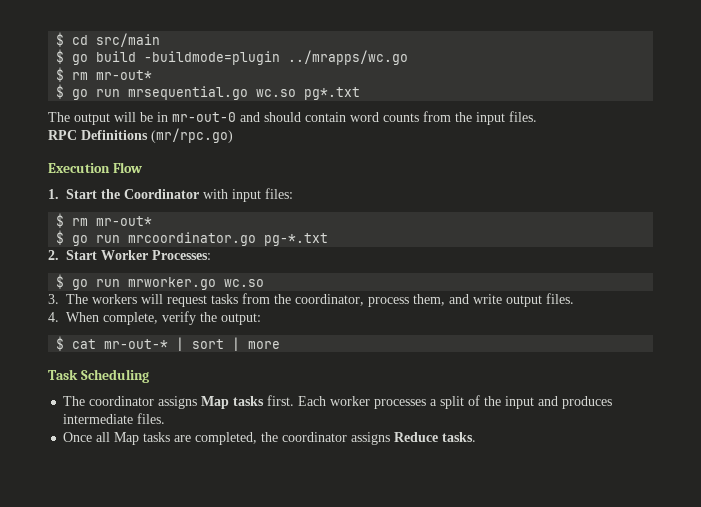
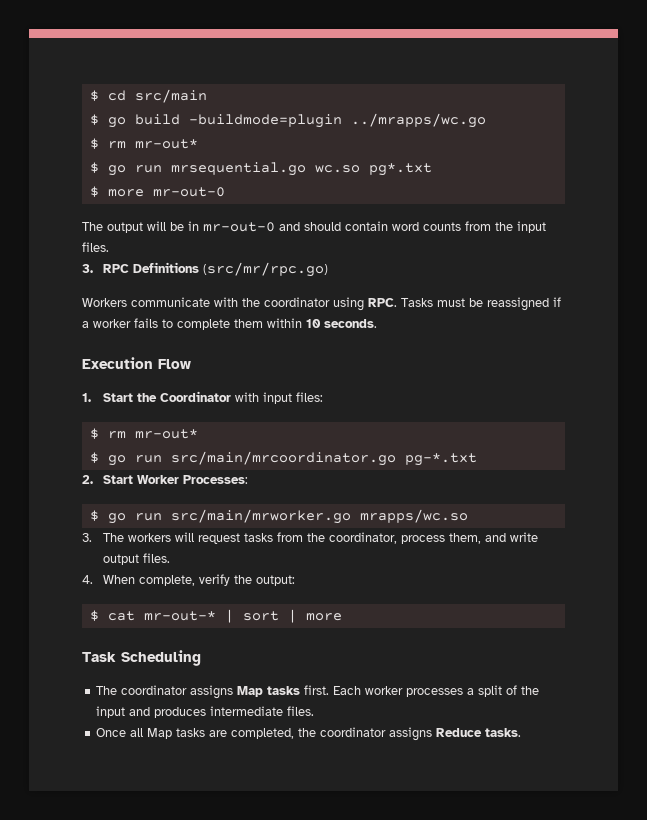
(361, 93) none -> [89,186,225,197] // $ more mr-out-0
(537, 116) none -> [82,264,93,273] 3.
[151,128,233,143] (mr/rpc.go) -> [202,262,328,277] [82,297,561,311] [82,318,377,330] (src/mr/rpc.go) // Workers communicate with the coordinator using RPC. Tasks must be reassigned if a worker fails to complete them within 10 seconds.
[128,232,257,246] mrcoordinator.go -> [170,451,396,466] src/main/mrcoordinator.go
[128,277,265,290] mrworker.go wc.so -> [170,509,468,524] src/main/mrworker.go mrapps/wc.so

